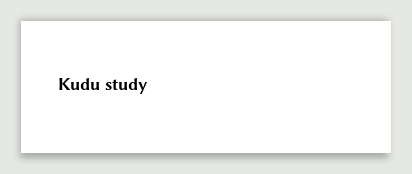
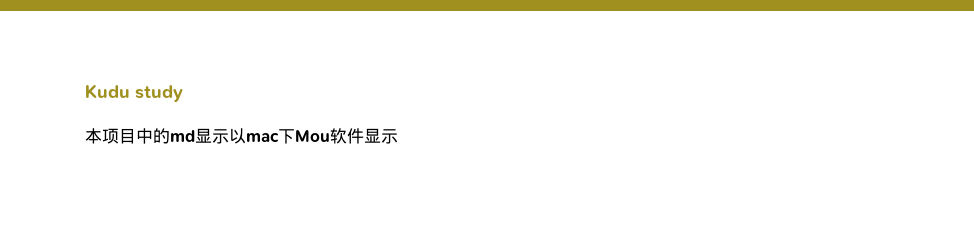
(148, 86) none -> [85,128,398,144] // 本项目中的md显示以mac下Mou软件显示

